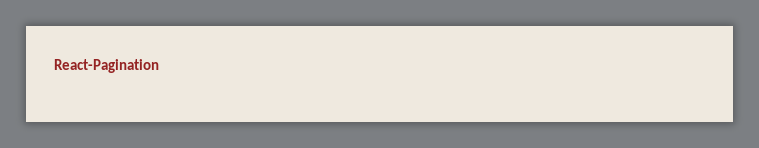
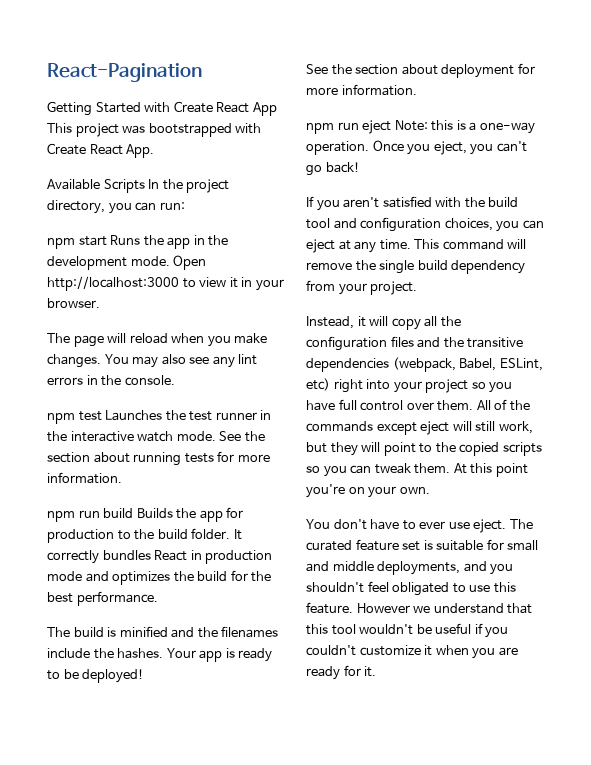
(159, 66) none -> [47,101,277,116] [47,123,262,137] [47,143,155,158] [47,179,230,193] [47,200,185,214] [47,235,229,249] [47,255,207,270] [47,276,284,291] [47,298,100,308] [47,333,268,347] [47,354,258,368] [47,375,175,386] [47,410,272,424] [47,431,265,442] [47,451,270,466] [47,472,122,484] [47,507,244,522] [47,528,242,543] [47,550,273,564] [47,570,272,585] [47,591,158,606] [47,626,279,638] [47,648,273,662] [47,669,145,683] [306,63,535,78] [306,84,417,96] [306,120,535,134] [306,140,527,155] [306,162,360,176] [306,196,519,211] [306,217,544,232] [306,239,527,253] [306,260,526,274] [306,280,418,295] [306,316,461,330] [306,336,524,351] [306,357,543,372] [306,378,513,393] [306,399,530,411] [306,421,533,435] [306,442,542,456] [306,463,528,477] [306,484,430,498] [306,519,533,533] [306,539,539,551] [306,561,514,575] [306,581,516,596] [306,602,533,614] [306,623,509,638] [306,645,518,659] [306,665,377,680] // Getting Started with Create React App This project was bootstrapped with Create React App. // Available Scripts In the project directory, you can run: // npm start Runs the app in the development mode. Open http://localhost:3000 to view it in your browser. // The page will reload when you make changes. You may also see any lint errors in the console. // npm test Launches the test runner in the interactive watch mode. See the section about running tests for more information. // npm run build Builds the app for production to the build folder. It correctly bundles React in production mode and optimizes the build for the best performance. // The build is minified and the filenames include the hashes. Your app is ready to be deployed! // See the section about deployment for more information. // npm run eject Note: this is a one-way operation. Once you eject, you can't go back! // If you aren't satisfied with the build tool and configuration choices, you can eject at any time. This command will remove the single build dependency from your project. // Instead, it will copy all the configuration files and the transitive dependencies (webpack, Babel, ESLint, etc) right into your project so you have full control over them. All of the commands except eject will still work, but they will point to the copied scripts so you can tweak them. At this point you're on your own. // You don't have to ever use eject. The curated feature set is suitable for small and middle deployments, and you shouldn't feel obligated to use this feature. However we understand that this tool wouldn't be useful if you couldn't customize it when you are ready for it.

